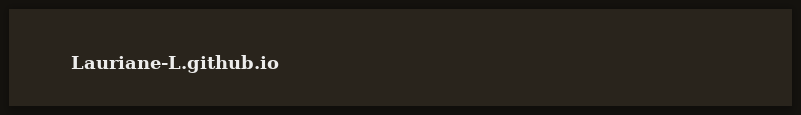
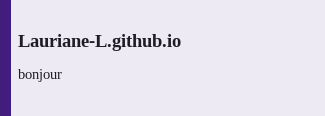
(279, 64) none -> [18,69,62,82] // bonjour

